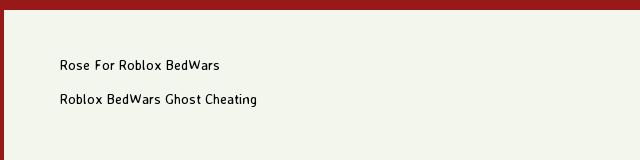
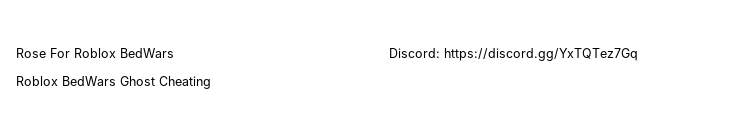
(257, 100) none -> [389,48,638,61] // Discord: https://discord.gg/YxTQTez7Gq

